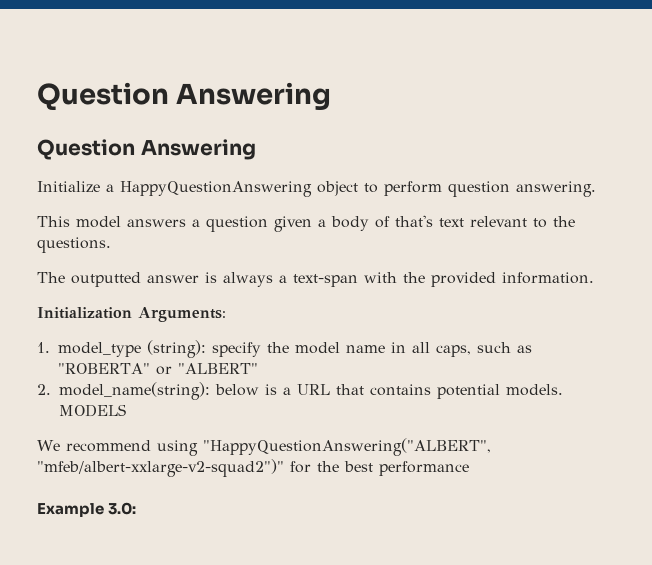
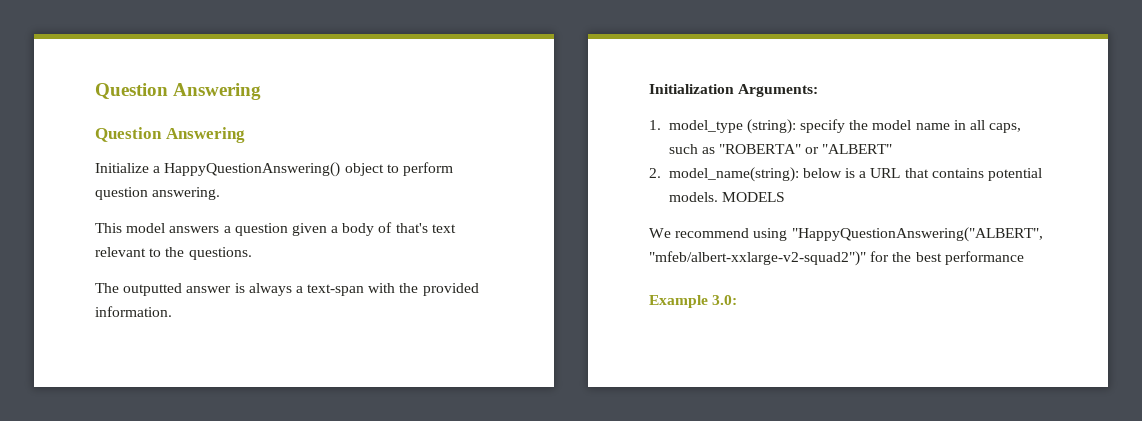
[120,181,312,197] HappyQuestionAnswering -> [164,162,341,177] HappyQuestionAnswering()

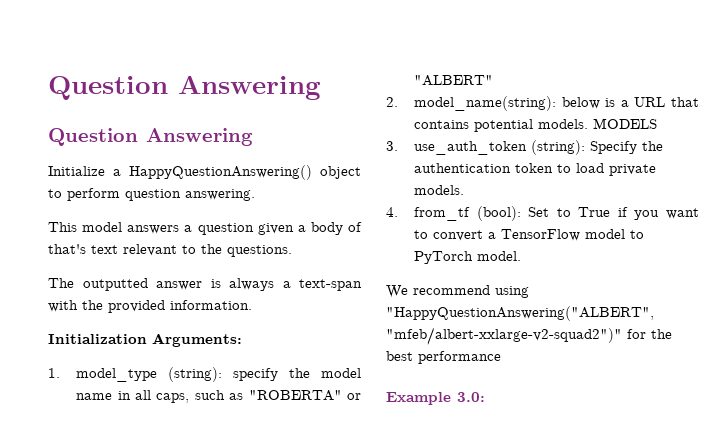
(785, 197) none -> [386,140,664,155] [414,163,657,176] [414,185,465,195] [386,206,699,221] [414,229,645,241] [414,251,522,264] // 3. use_auth_token (string): Specify the authentication token to load private models. // 4. from_tf (bool): Set to True if you want to convert a TensorFlow model to PyTorch model.

